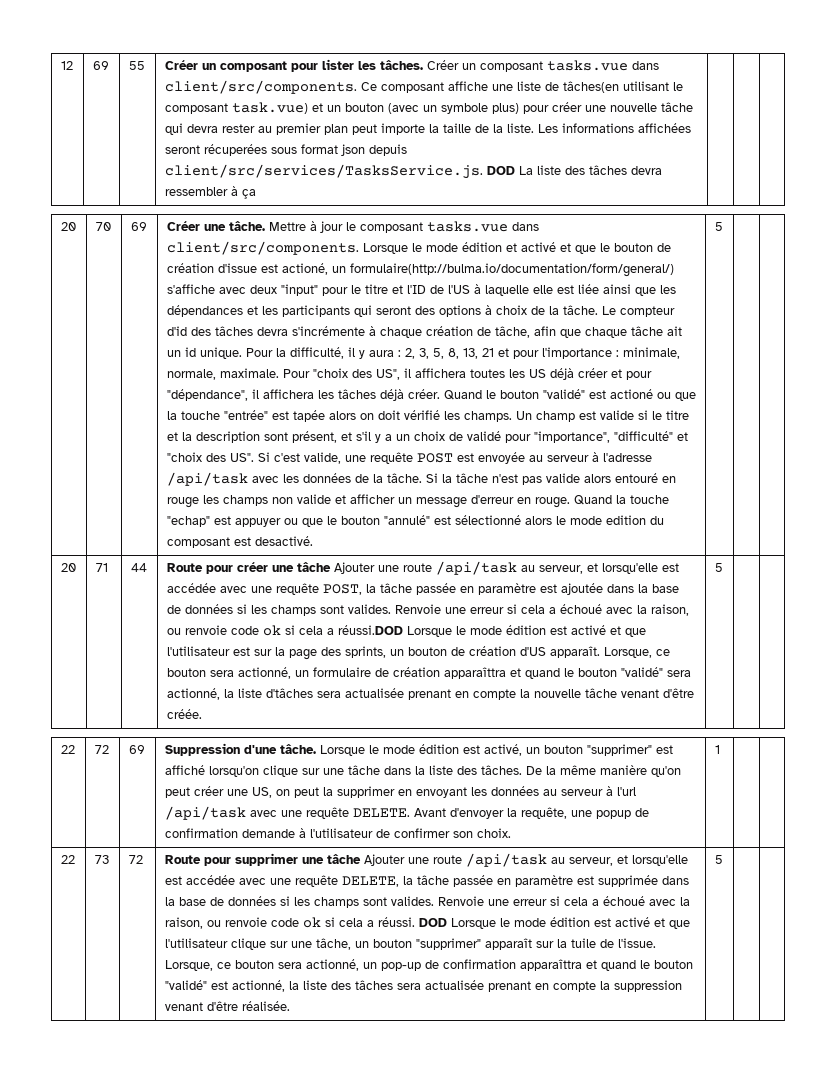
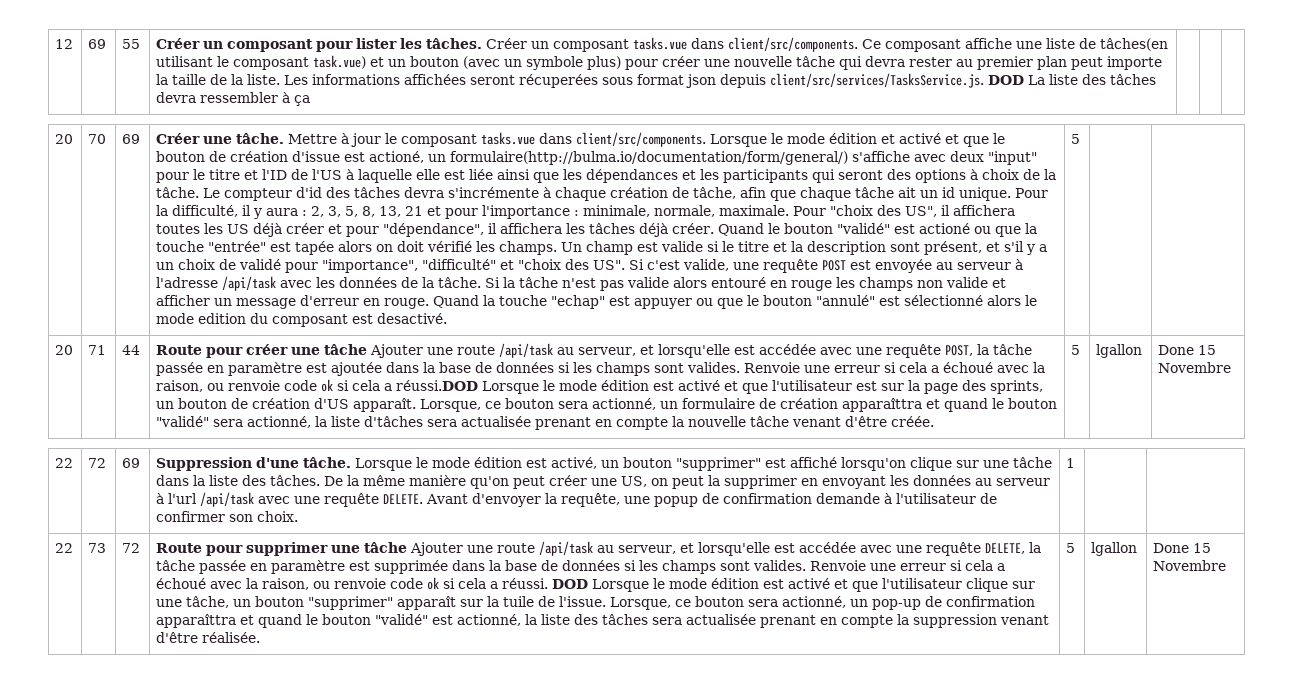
(723, 567) | -> [1096,344,1143,358] [1158,345,1217,355] [1158,362,1232,373] lgallon | Done 15 Novembre
(723, 859) | -> [1091,542,1138,556] [1153,543,1212,553] [1153,560,1227,571] lgallon | Done 15 Novembre

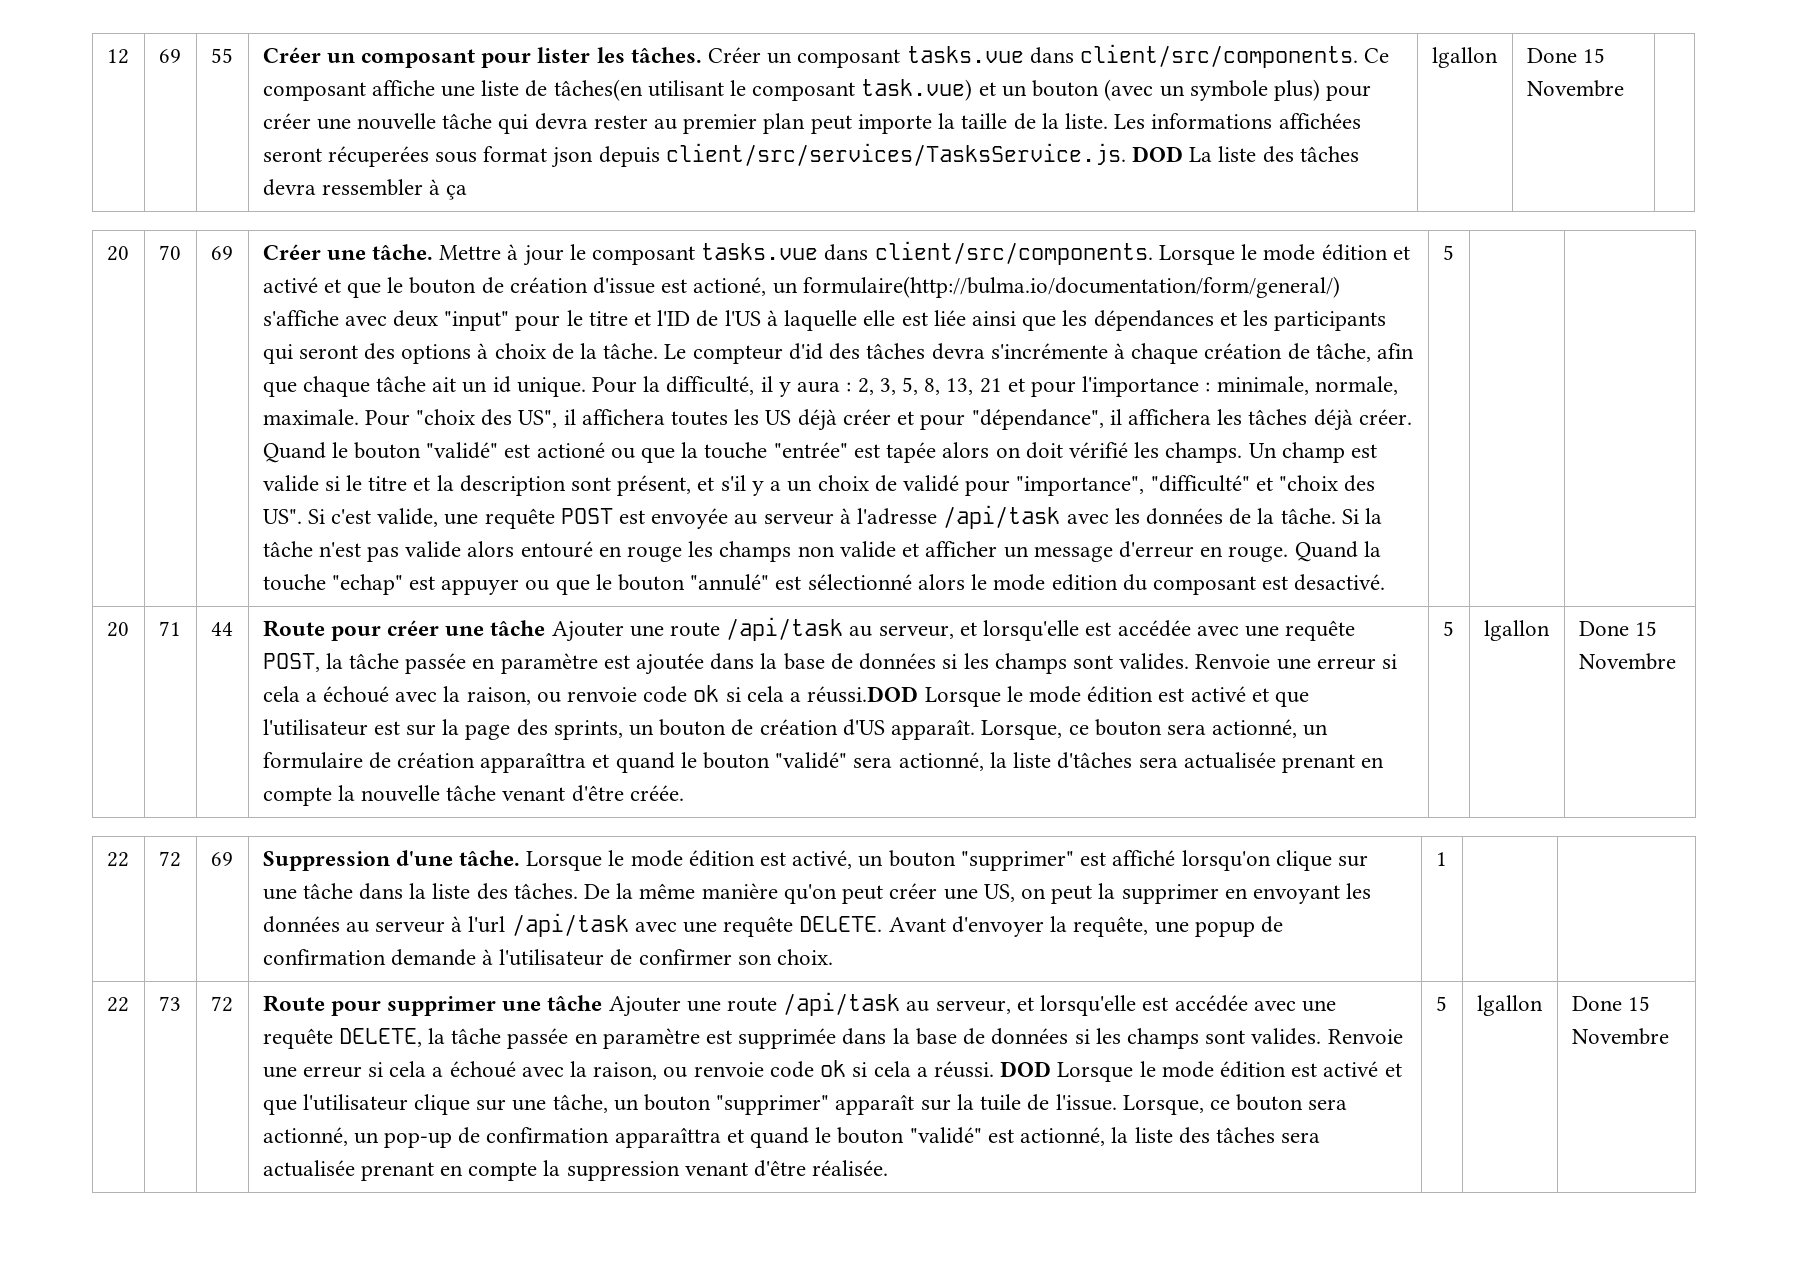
(311, 100) | -> [1431,47,1498,68] [1526,48,1605,63] [1526,80,1624,97] lgallon | Done 15 Novembre

